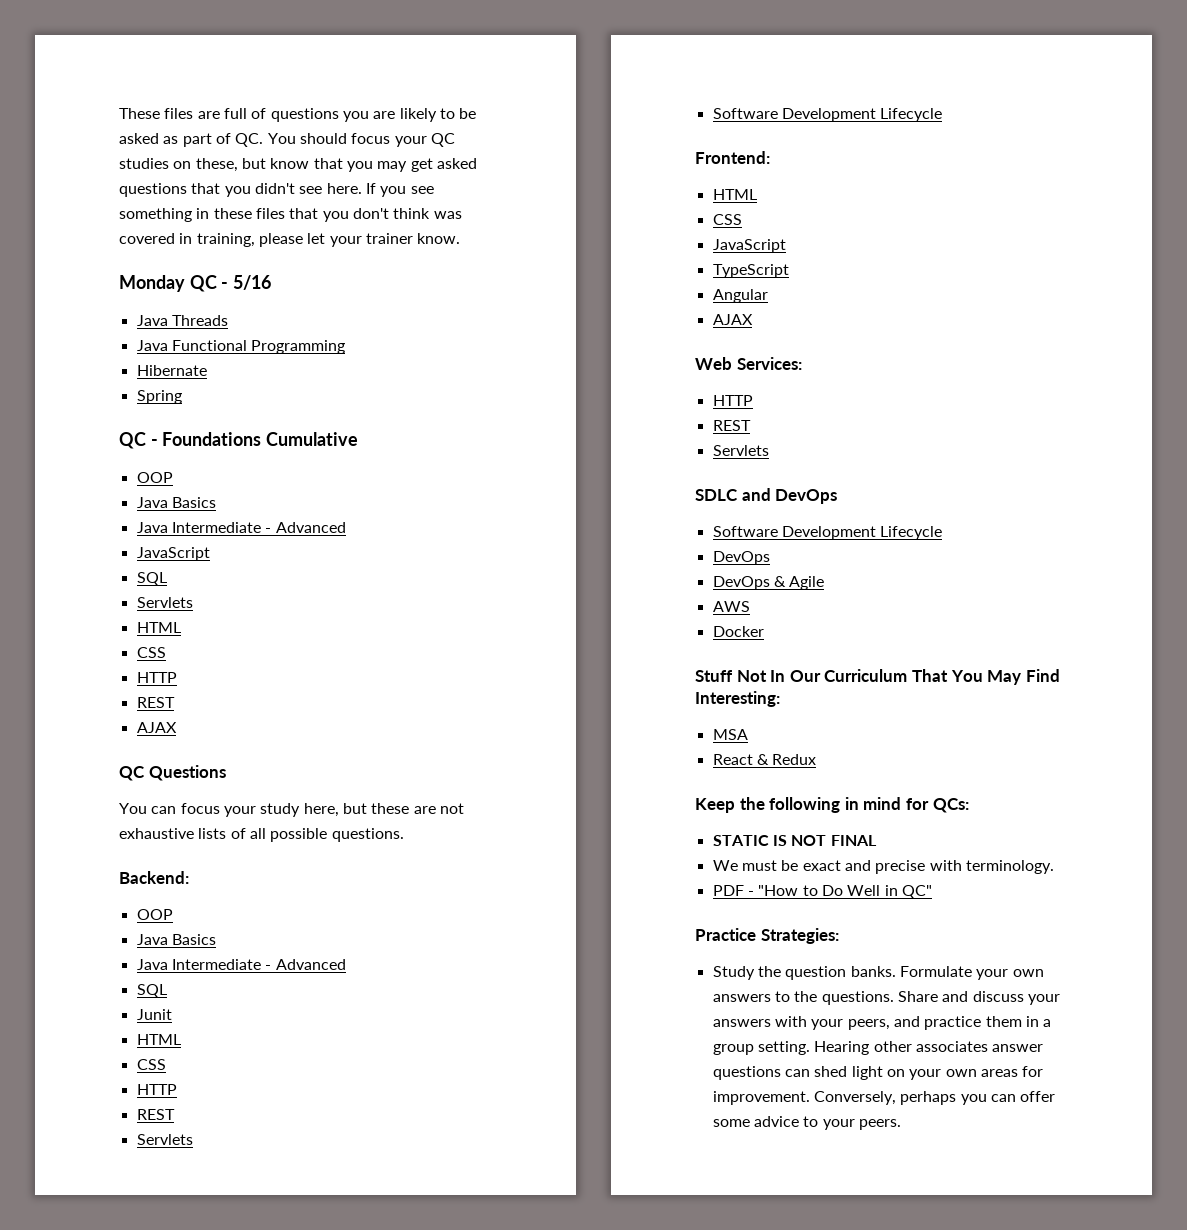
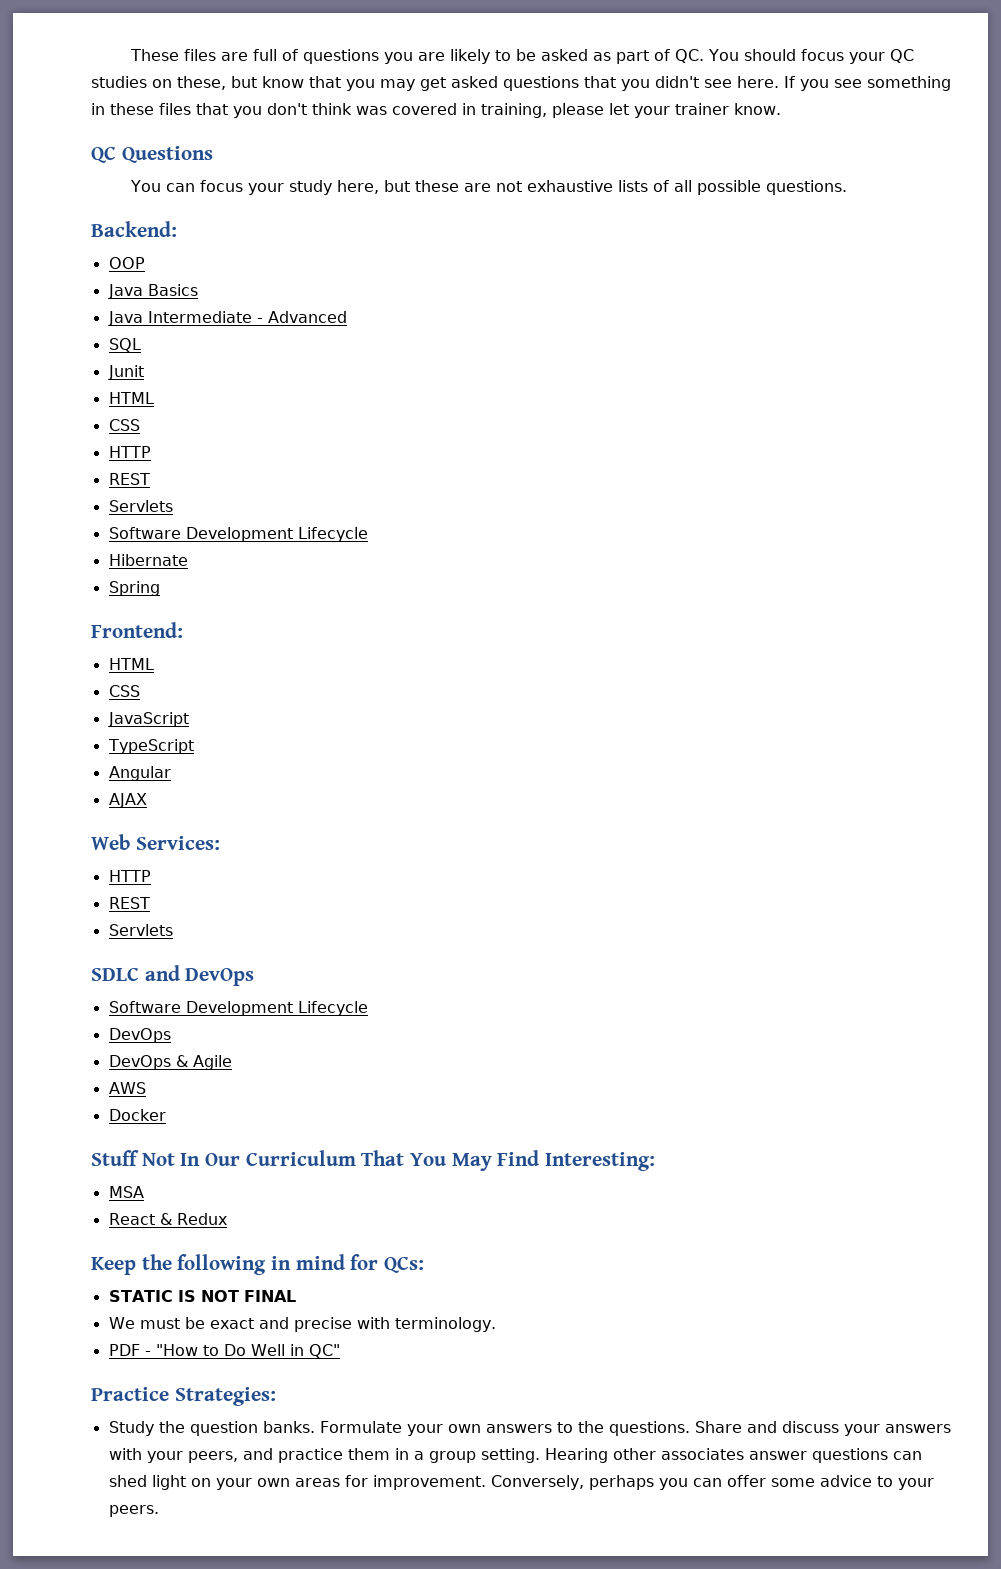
[119,275,272,292] [136,315,228,326] [136,340,346,354] [136,365,207,376] [136,390,182,404] [119,432,359,449] [136,472,173,483] [136,497,216,508] [136,522,346,533] [136,547,210,561] [136,572,167,586] [136,597,193,608] [136,622,181,633] [136,647,166,658] [136,672,177,683] [136,697,175,708] [136,722,177,733] // Monday QC - 5/16 // Java Threads // Java Functional Programming // Hibernate // Spring // QC - Foundations Cumulative // OOP // Java Basics // Java Intermediate - Advanced // JavaScript // SQL // Servlets // HTML // CSS // HTTP // REST // AJAX -> (781, 109) none
(943, 115) none -> [108,554,188,566] [108,581,160,596] // Hibernate // Spring

